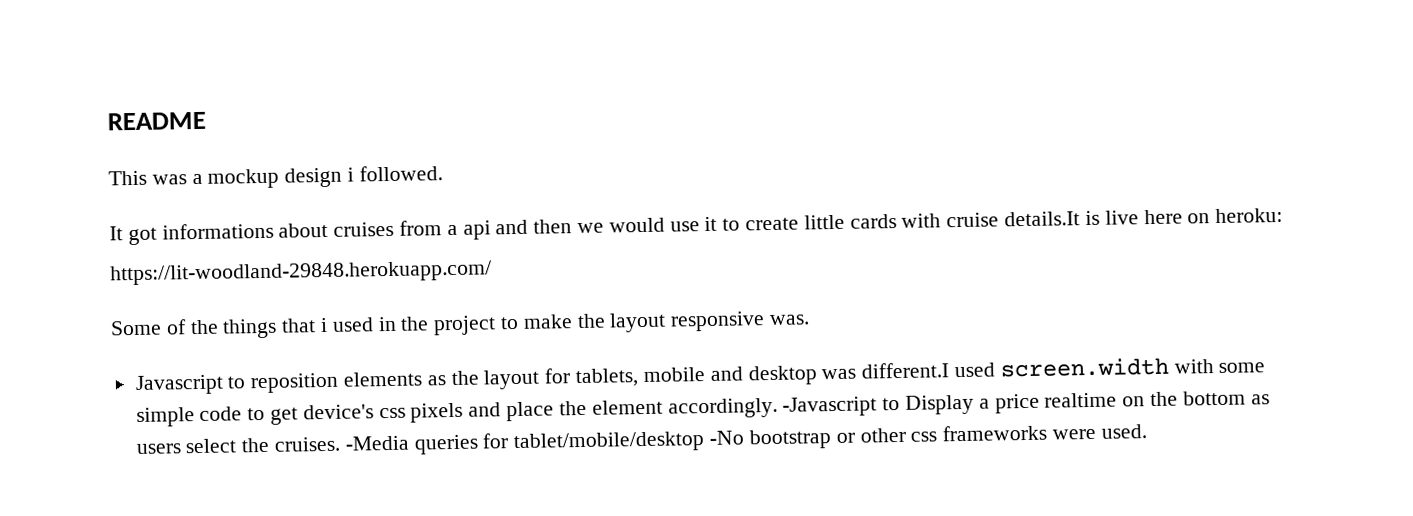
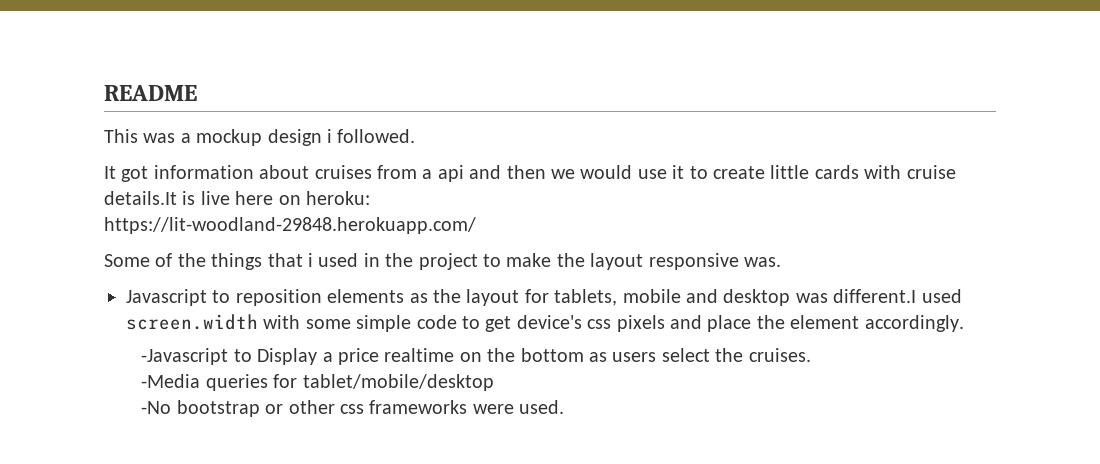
[161,222,274,240] informations -> [153,165,254,179] information
(778, 408) none -> (964, 323) //
(341, 444) none -> (811, 355) //
(706, 442) none -> (494, 382) //

